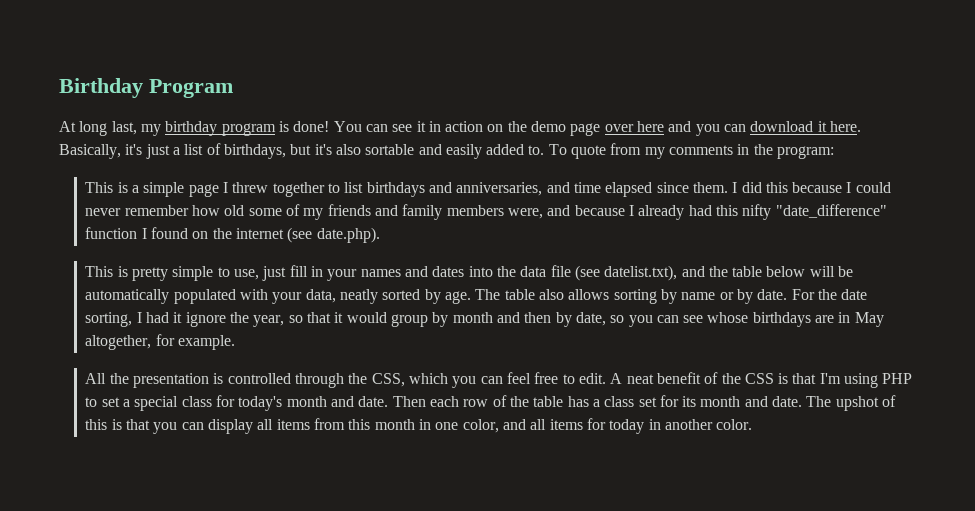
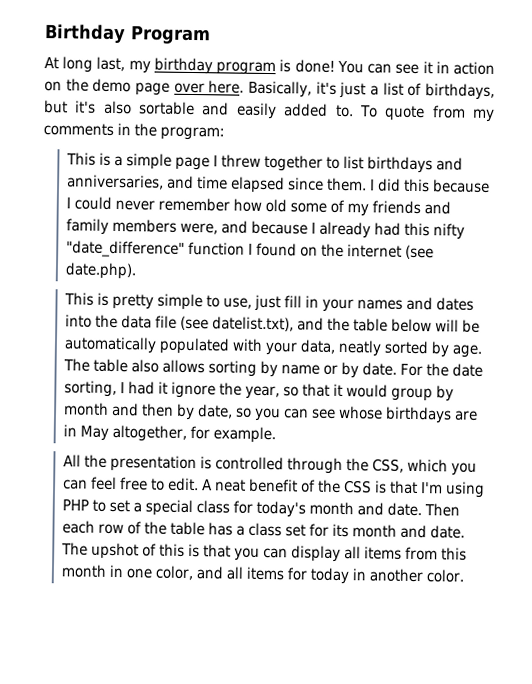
[637,121,827,136] here and you can download it -> (205, 88) none

